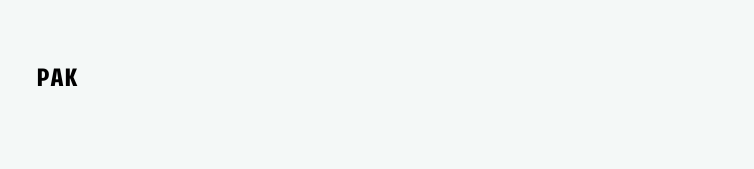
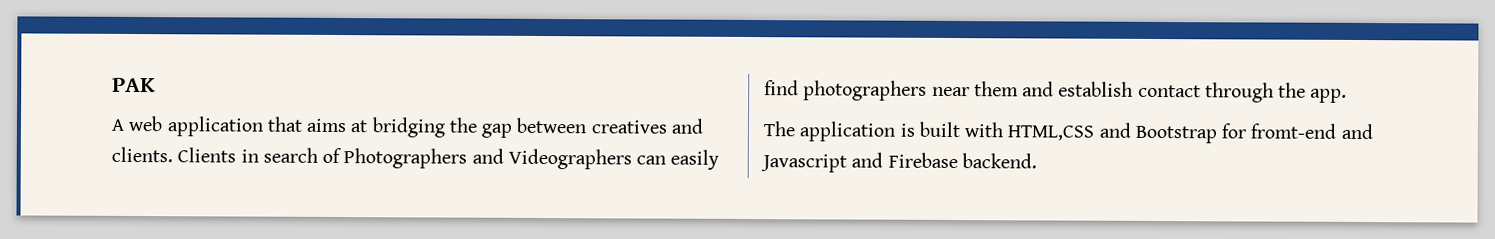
(78, 77) none -> [111,115,704,138] [111,146,720,170] [764,80,1348,103] [763,121,1373,144] [760,152,1037,173] // A web application that aims at bridging the gap between creatives and clients. Clients in search of Photographers and Videographers can easily find photographers near them and establish contact through the app. // The application is built with HTML,CSS and Bootstrap for fromt-end and Javascript and Firebase backend.

